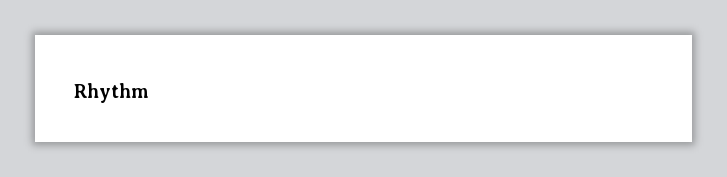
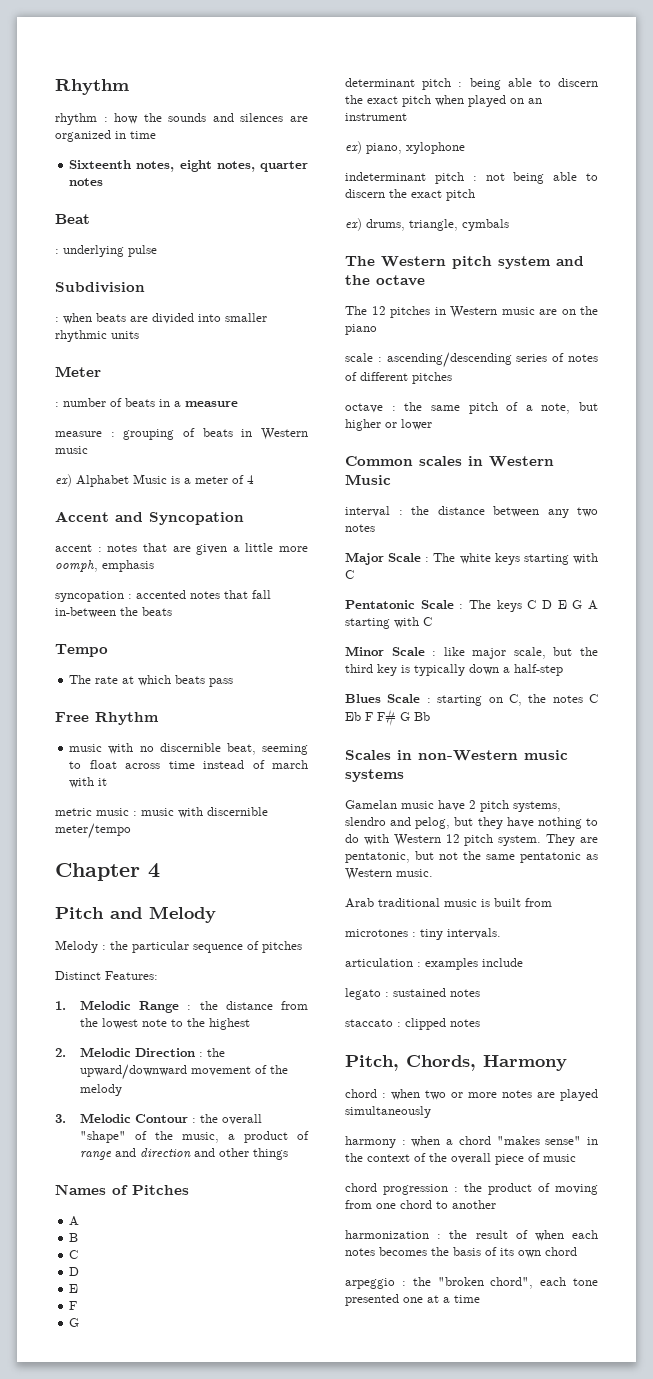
[74,83,149,103] Rhythm -> [55,79,129,95] [55,113,308,125] [55,130,156,142] [69,160,308,172] [69,178,104,186] [55,214,90,224] [55,245,157,257] [55,282,145,293] [55,313,267,324] [55,330,139,342] [55,366,101,377] [55,398,238,407] [55,428,308,440] [55,446,88,454] [55,474,254,487] [55,511,244,525] [55,543,308,555] [55,560,154,572] [55,590,271,602] [55,607,172,618] [55,644,108,657] [69,675,234,687] [55,712,159,725] [69,743,308,755] [69,760,308,769] [69,777,108,788] [55,807,268,818] [55,823,131,839] [55,863,160,881] [55,906,216,923] [55,940,302,953] [55,971,158,980] [55,1000,308,1013] [80,1018,251,1030] [55,1047,226,1057] [80,1064,289,1080] [80,1084,123,1096] [55,1113,263,1125] [80,1131,309,1143] [80,1148,289,1160] [55,1184,189,1195] [69,1216,80,1226] [69,1233,79,1242] [69,1250,79,1259] [69,1267,80,1276] [69,1284,79,1293] [69,1301,78,1310] [69,1318,80,1327] [345,78,598,90] [345,95,542,107] [345,113,407,121] [345,141,465,154] [345,172,598,184] [345,189,475,201] [345,218,509,231] [345,256,584,269] [345,275,425,286] [345,306,598,318] [345,324,377,335] [345,352,598,368] [345,372,452,384] [345,402,598,414] [345,419,432,431] [345,456,554,467] [345,474,391,485] [345,506,598,518] [345,524,375,532] [345,552,598,565] [345,570,354,579] [345,600,598,612] [345,617,432,629] [345,646,598,659] [345,664,563,676] [345,694,598,706] [345,709,430,726] [345,750,568,761] [345,769,404,782] [345,800,561,812] [345,817,598,829] [345,834,598,846] [345,851,598,863] [345,868,433,880] [345,898,552,908] [345,928,501,940] [345,958,523,970] [345,988,480,1000] [345,1018,480,1030] [345,1055,567,1071] [345,1089,598,1101] [345,1106,431,1118] [345,1136,598,1148] [345,1153,576,1165] [345,1183,598,1195] [345,1200,496,1209] [345,1230,598,1241] [345,1247,577,1258] [345,1277,598,1289] [345,1294,480,1306] Rhythm // rhythm : how the sounds and silences are organized in time // Sixteenth notes, eight notes, quarter notes // Beat // : underlying pulse // Subdivision // : when beats are divided into smaller rhythmic units // Meter // : number of beats in a measure // measure : grouping of beats in Western music // ex) Alphabet Music is a meter of 4 // Accent and Syncopation // accent : notes that are given a little more oomph, emphasis // syncopation : accented notes that fall in-between the beats // Tempo // The rate at which beats pass // Free Rhythm // music with no discernible beat, seeming to float across time instead of march with it // metric music : music with discernible meter/tempo // Chapter 4 // Pitch and Melody // Melody : the particular sequence of pitches // Distinct Features: // 1. Melodic Range : the distance from the lowest note to the highest // 2. Melodic Direction : the upward/downward movement of the melody // 3. Melodic Contour : the overall "shape" of the music, a product of range and direction and other things // Names of Pitches // A // B // C // D // E // F // G // determinant pitch : being able to discern the exact pitch when played on an instrument // ex) piano, xylophone // indeterminant pitch : not being able to discern the exact pitch // ex) drums, triangle, cymbals // The Western pitch system and the octave // The 12 pitches in Western music are on the piano // scale : ascending/descending series of notes of different pitches // octave : the same pitch of a note, but higher or lower // Common scales in Western Music // interval : the distance between any two notes // Major Scale : The white keys starting with C // Pentatonic Scale : The keys C D E G A starting with C // Minor Scale : like major scale, but the third key is typically down a half-step // Blues Scale : starting on C, the notes C Eb F F# G Bb // Scales in non-Western music systems // Gamelan music have 2 pitch systems, slendro and pelog, but they have nothing to do with Western 12 pitch system. They are pentatonic, but not the same pentatonic as Western music. // Arab traditional music is built from // microtones : tiny intervals. // articulation : examples include // legato : sustained notes // staccato : clipped notes // Pitch, Chords, Harmony // chord : when two or more notes are played simultaneously // harmony : when a chord "makes sense" in the context of the overall piece of music // chord progression : the product of moving from one chord to another // harmonization : the result of when each notes becomes the basis of its own chord // arpeggio : the "broken chord", each tone presented one at a time

